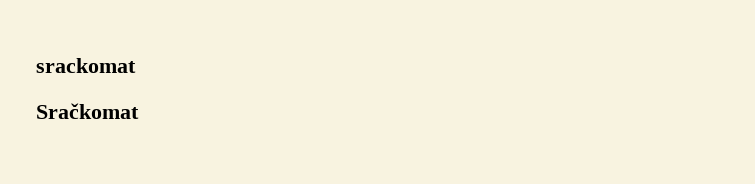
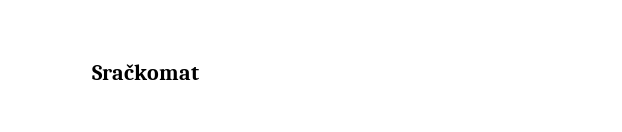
[36,58,136,73] srackomat // -> (92, 72) none

